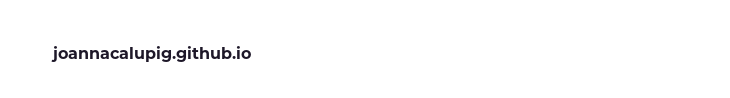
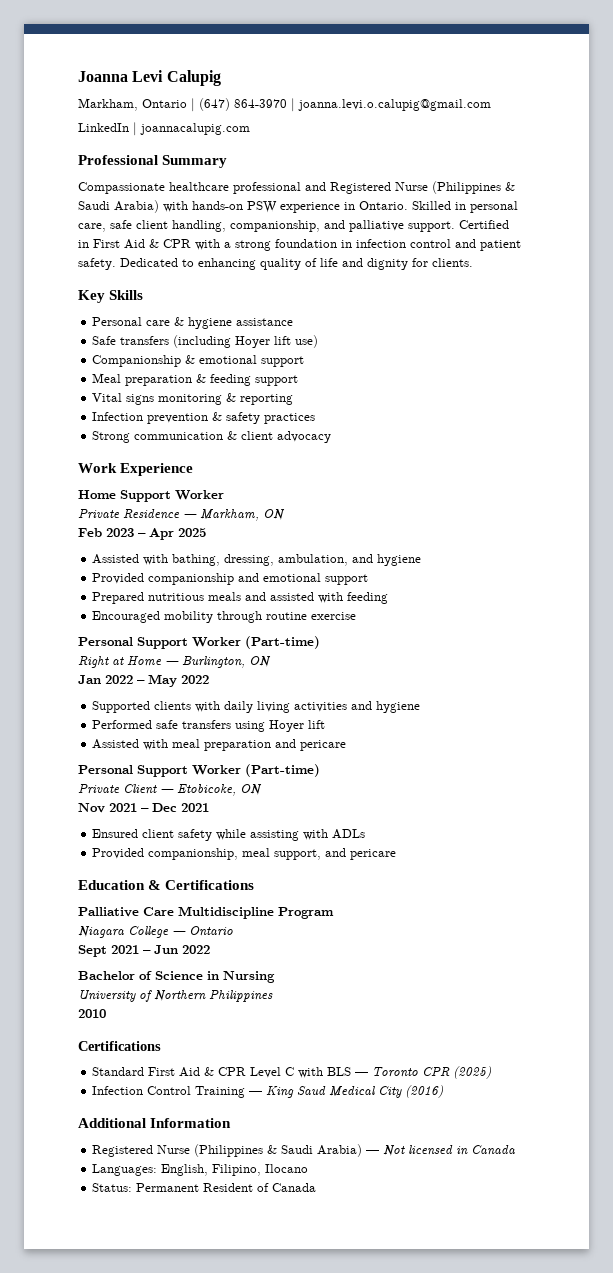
[51,46,251,62] joannacalupig.github.io -> [78,70,221,86] [78,98,491,112] [78,122,250,136] [78,155,228,168] [78,181,515,194] [78,200,518,213] [78,220,509,232] [78,239,521,251] [78,258,473,270] [78,290,144,303] [92,317,294,329] [92,335,319,348] [92,355,305,367] [92,373,299,386] [92,393,294,405] [92,412,316,424] [92,431,332,443] [78,463,194,476] [78,490,224,502] [78,509,285,521] [78,528,206,540] [92,554,422,566] [92,573,369,585] [92,592,389,604] [92,611,357,623] [78,636,320,649] [78,656,271,668] [78,674,209,687] [92,701,421,713] [92,720,326,732] [92,739,347,751] [78,764,320,777] [78,784,262,796] [78,803,209,813] [92,829,366,841] [92,848,397,860] [78,880,255,890] [78,906,334,919] [78,926,233,938] [78,945,210,957] [78,971,275,983] [78,990,273,1002] [78,1009,106,1018] [78,1041,161,1051] [92,1066,492,1079] [92,1085,444,1098] [78,1118,232,1128] [92,1144,516,1157] [92,1164,309,1176] [92,1183,317,1192] Joanna Levi Calupig // Markham, Ontario | (647) 864‑3970 | joanna.levi.o.calupig@gmail.com // LinkedIn | joannacalupig.com // Professional Summary // Compassionate healthcare professional and Registered Nurse (Philippines & Saudi Arabia) with hands-on PSW experience in Ontario. Skilled in personal care, safe client handling, companionship, and palliative support. Certified in First Aid & CPR with a strong foundation in infection control and patient safety. Dedicated to enhancing quality of life and dignity for clients. // Key Skills // Personal care & hygiene assistance // Safe transfers (including Hoyer lift use) // Companionship & emotional support // Meal preparation & feeding support // Vital signs monitoring & reporting // Infection prevention & safety practices // Strong communication & client advocacy // Work Experience // Home Support Worker // Private Residence — Markham, ON // Feb 2023 – Apr 2025 // Assisted with bathing, dressing, ambulation, and hygiene // Provided companionship and emotional support // Prepared nutritious meals and assisted with feeding // Encouraged mobility through routine exercise // Personal Support Worker (Part-time) // Right at Home — Burlington, ON // Jan 2022 – May 2022 // Supported clients with daily living activities and hygiene // Performed safe transfers using Hoyer lift // Assisted with meal preparation and pericare // Personal Support Worker (Part-time) // Private Client — Etobicoke, ON // Nov 2021 – Dec 2021 // Ensured client safety while assisting with ADLs // Provided companionship, meal support, and pericare // Education & Certifications // Palliative Care Multidiscipline Program // Niagara College — Ontario // Sept 2021 – Jun 2022 // Bachelor of Science in Nursing // University of Northern Philippines // 2010 // Certifications // Standard First Aid & CPR Level C with BLS — Toronto CPR (2025) // Infection Control Training — King Saud Medical City (2016) // Additional Information // Registered Nurse (Philippines & Saudi Arabia) — Not licensed in Canada // Languages: English, Filipino, Ilocano // Status: Permanent Resident of Canada

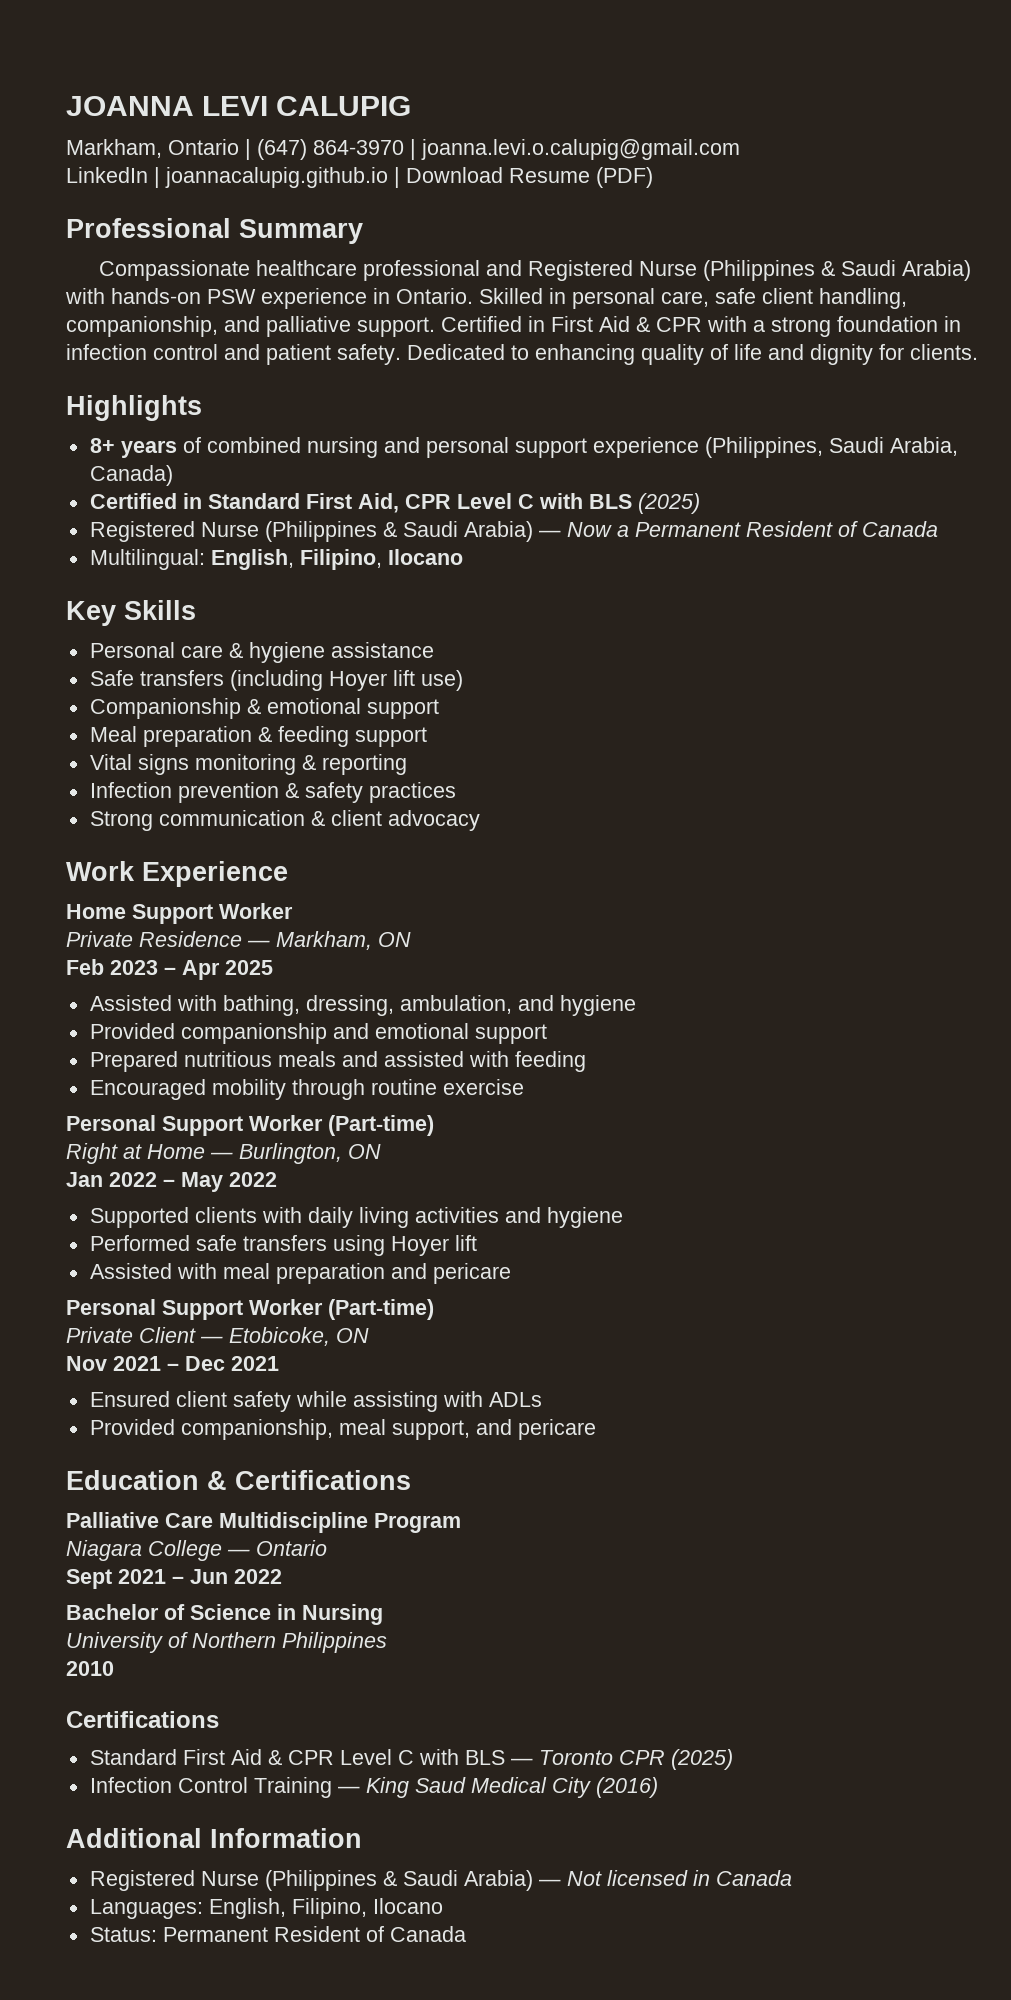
[78,70,221,86] Joanna Levi Calupig -> [66,96,412,116] JOANNA LEVI CALUPIG
[140,123,250,135] joannacalupig.com -> [165,167,653,188] joannacalupig.github.io | Download Resume (PDF)
(473, 262) none -> [66,395,202,421] [89,437,958,458] [89,465,173,486] [89,493,700,514] [89,521,938,542] [89,549,463,570] // Highlights // 8+ years of combined nursing and personal support experience (Philippines, Saudi Arabia, Canada) // Certified in Standard First Aid, CPR Level C with BLS (2025) // Registered Nurse (Philippines & Saudi Arabia) — Now a Permanent Resident of Canada // Multilingual: English, Filipino, Ilocano

